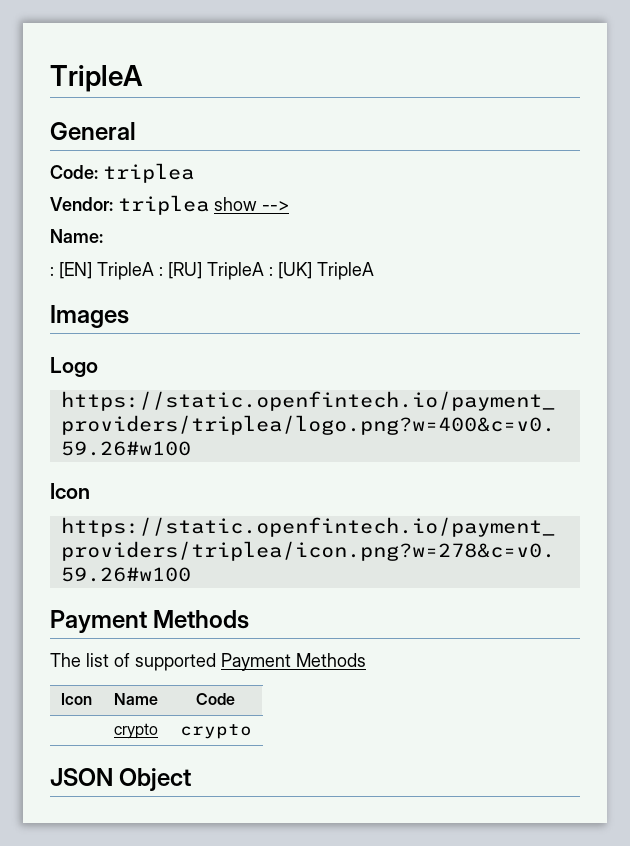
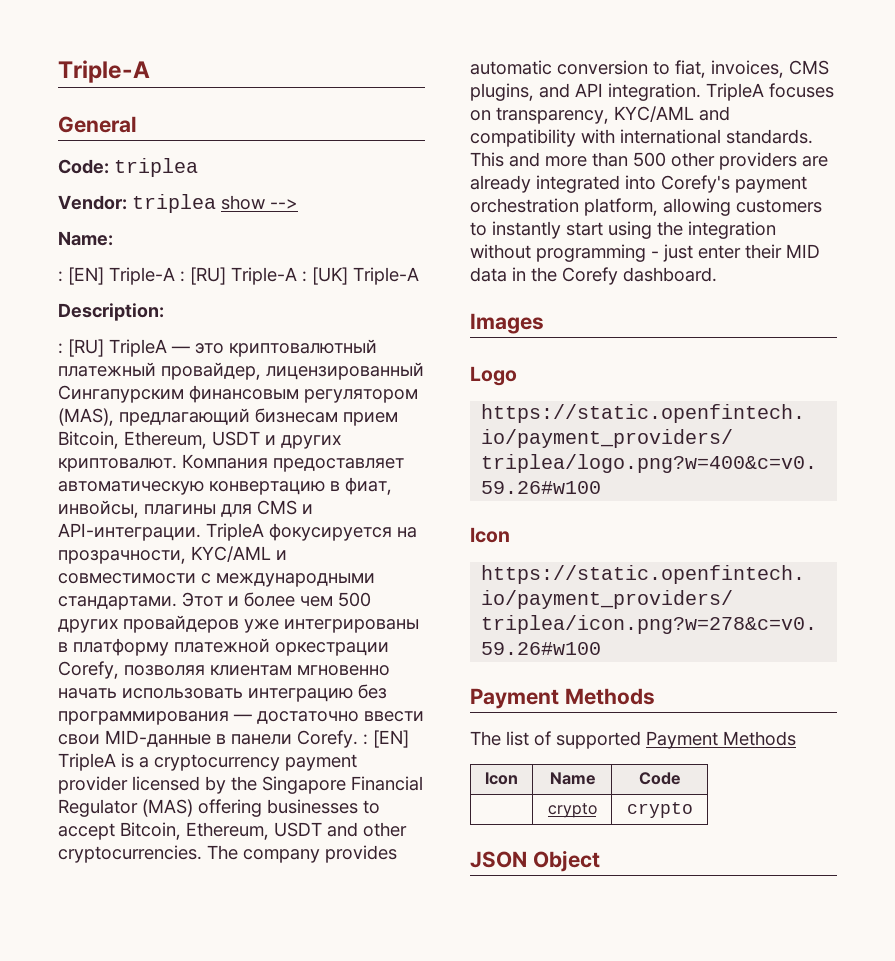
[50,65,143,92] TripleA -> [58,60,150,83] Triple-A
[97,262,374,280] TripleA : [RU] TripleA : [UK] TripleA -> [109,267,419,285] [58,303,164,321] [58,339,377,357] [58,362,424,380] [58,385,418,403] [58,408,398,426] [58,431,341,449] [58,454,404,472] [58,477,392,495] [58,500,313,518] [58,523,417,541] [58,546,287,564] [58,573,375,587] [58,592,371,610] [58,615,419,633] [58,638,389,656] [58,661,390,679] [58,684,387,702] [58,711,424,725] [58,730,409,748] [58,753,357,771] [58,776,423,794] [58,799,380,817] [58,822,407,840] [58,845,397,863] [470,60,829,78] [470,83,834,101] [470,106,730,124] [470,129,813,147] [470,152,828,170] [470,175,807,193] [470,198,822,216] [470,221,776,239] [470,244,820,262] [470,267,717,285] Triple-A : [RU] Triple-A : [UK] Triple-A // Description: // : [RU] TripleA — это криптовалютный платежный провайдер, лицензированный Сингапурским финансовым регулятором (MAS), предлагающий бизнесам прием Bitcoin, Ethereum, USDT и других криптовалют. Компания предоставляет автоматическую конвертацию в фиат, инвойсы, плагины для CMS и API-интеграции. TripleA фокусируется на прозрачности, KYC/AML и совместимости с международными стандартами. Этот и более чем 500 других провайдеров уже интегрированы в платформу платежной оркестрации Corefy, позволяя клиентам мгновенно начать использовать интеграцию без программирования — достаточно ввести свои MID-данные в панели Corefy. : [EN] TripleA is a cryptocurrency payment provider licensed by the Singapore Financial Regulator (MAS) offering businesses to accept Bitcoin, Ethereum, USDT and other cryptocurrencies. The company provides automatic conversion to fiat, invoices, CMS plugins, and API integration. TripleA focuses on transparency, KYC/AML and compatibility with international standards. This and more than 500 other providers are already integrated into Corefy's payment orchestration platform, allowing customers to instantly start using the integration without programming - just enter their MID data in the Corefy dashboard.

